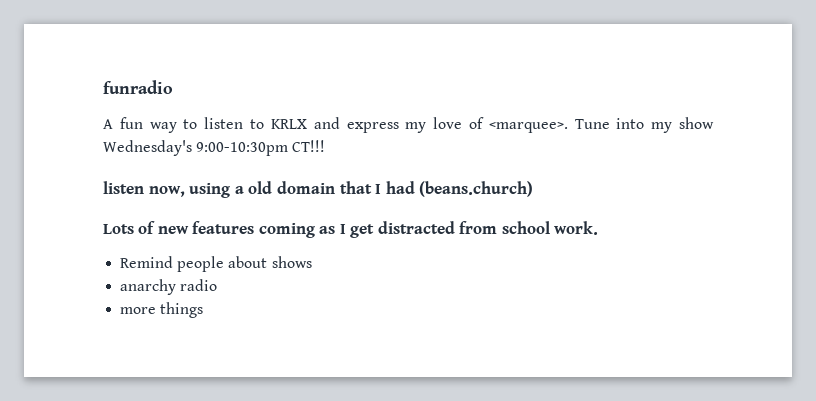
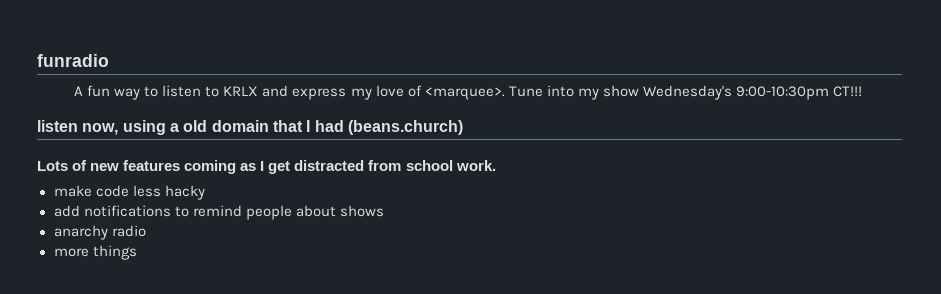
[120,256,174,268] Remind -> [53,185,205,200] [53,205,242,217] make code less hacky // add notifications to remind

